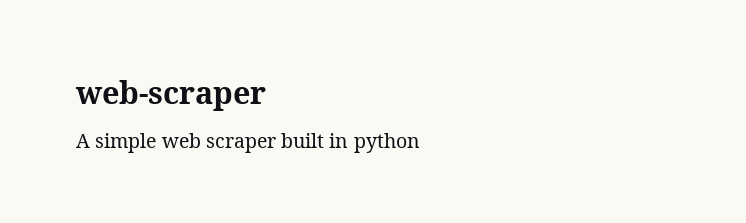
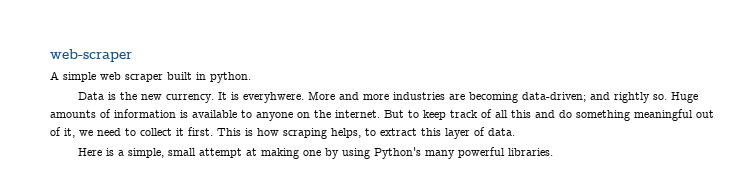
[353,133,420,153] python -> [210,72,251,83] [77,91,698,103] [50,109,714,121] [50,127,515,139] [77,147,553,159] python. // Data is the new currency. It is everyhwere. More and more industries are becoming data-driven; and rightly so. Huge amounts of information is available to anyone on the internet. But to keep track of all this and do something meaningful out of it, we need to collect it first. This is how scraping helps, to extract this layer of data. // Here is a simple, small attempt at making one by using Python's many powerful libraries.

